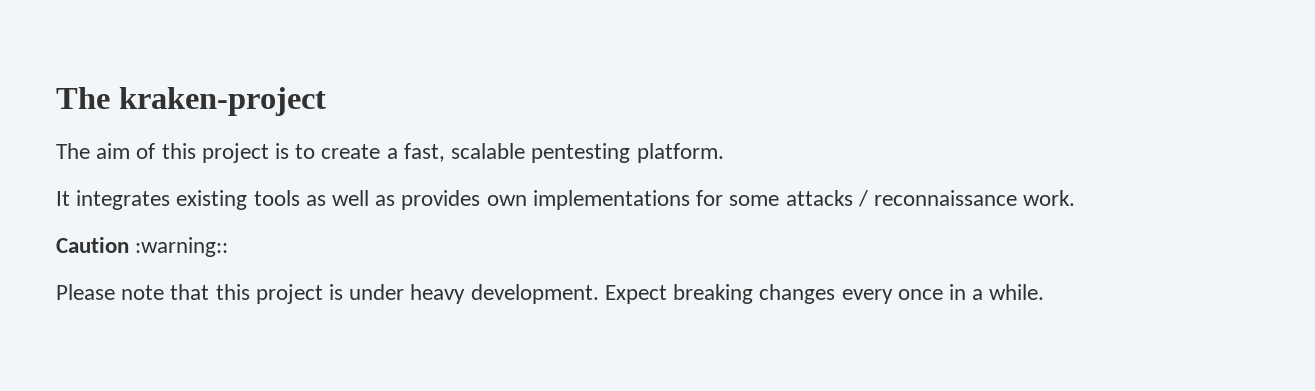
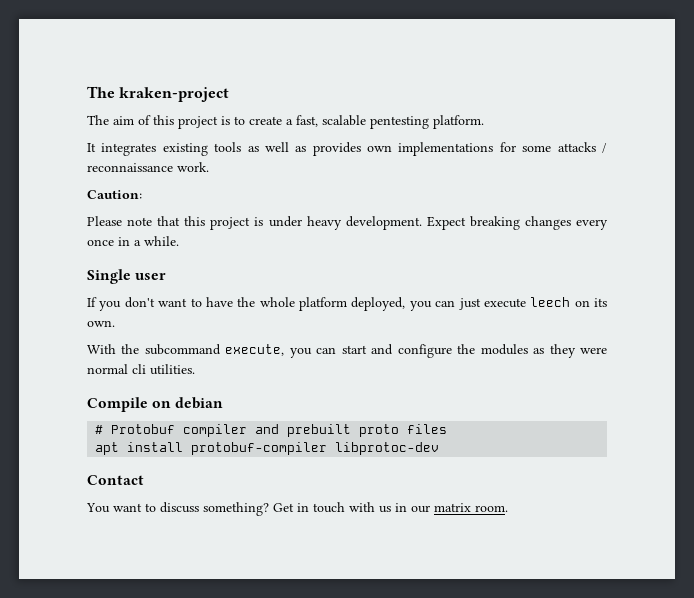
[56,237,229,257] Caution :warning:: -> [87,190,142,199] Caution:
(1045, 292) none -> [87,269,167,284] [87,297,607,311] [87,320,115,327] [87,344,607,358] [87,364,195,375] [87,397,224,412] [95,424,448,437] [95,442,440,455] [87,475,144,485] [86,502,508,516] // Single user // If you don't want to have the whole platform deployed, you can just execute leech on its own. // With the subcommand execute, you can start and configure the modules as they were normal cli utilities. // Compile on debian // # Protobuf compiler and prebuilt proto files // apt install protobuf-compiler libprotoc-dev // Contact // You want to discuss something? Get in touch with us in our matrix room.

